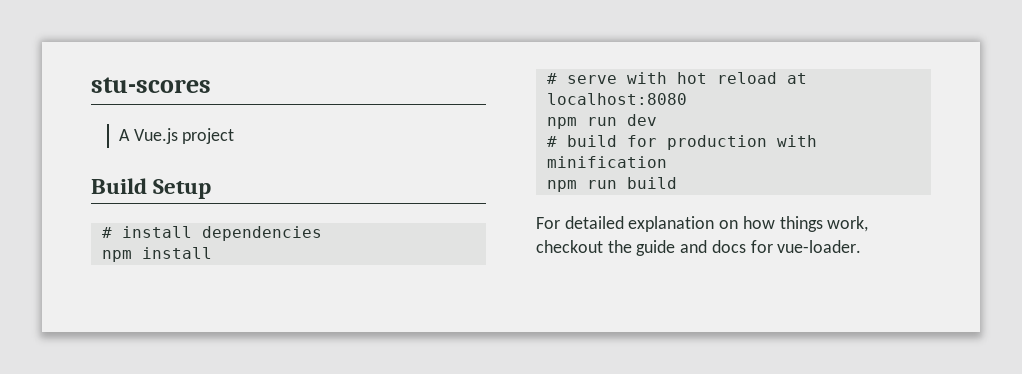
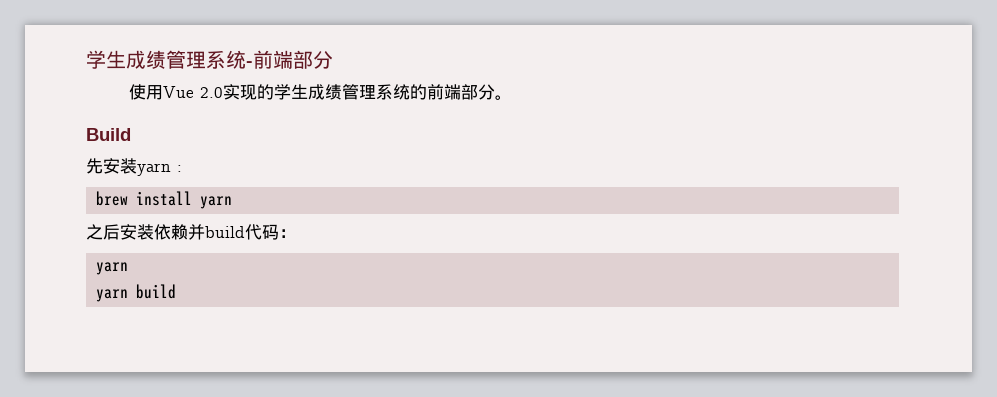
[91,77,211,93] [118,128,235,144] [91,178,212,199] [101,226,322,241] [101,247,212,262] [546,72,807,84] [546,93,687,105] [546,114,657,129] [546,135,817,150] [546,156,667,168] [546,177,677,192] [536,216,869,232] [536,240,862,256] stu-scores // A Vue.js project // Build Setup // # install dependencies // npm install // # serve with hot reload at localhost:8080 // npm run dev // # build for production with minification // npm run build // For detailed explanation on how things work, checkout the guide and docs for vue-loader. -> [86,50,333,69] [128,84,512,100] [86,128,131,141] [86,158,182,176] [96,191,233,209] [86,224,296,240] [96,262,129,275] [96,284,177,302] 学生成绩管理系统-前端部分 // 使用Vue 2.0实现的学生成绩管理系统的前端部分。 // Build // 先安装yarn : // brew install yarn // 之后安装依赖并build代码： // yarn // yarn build

